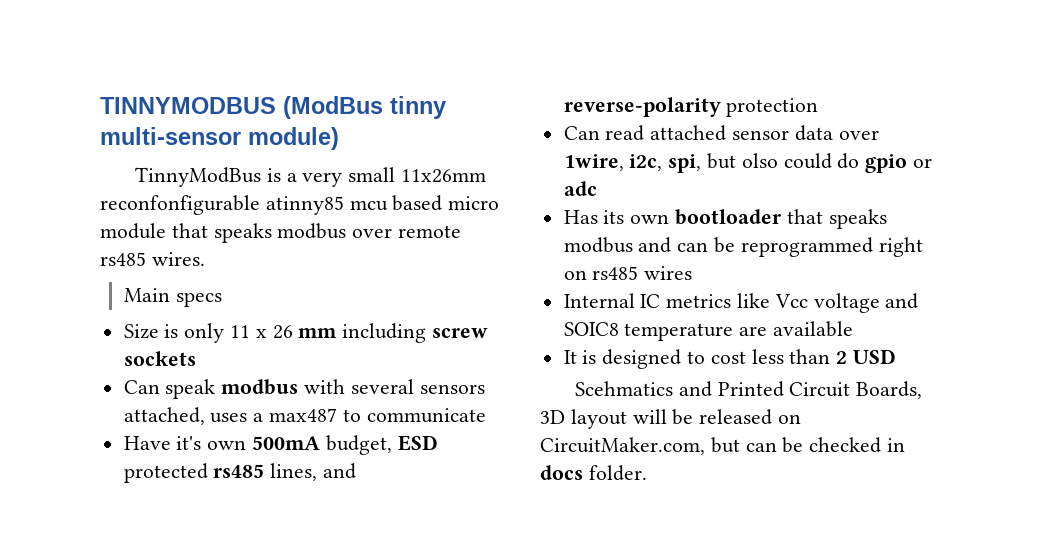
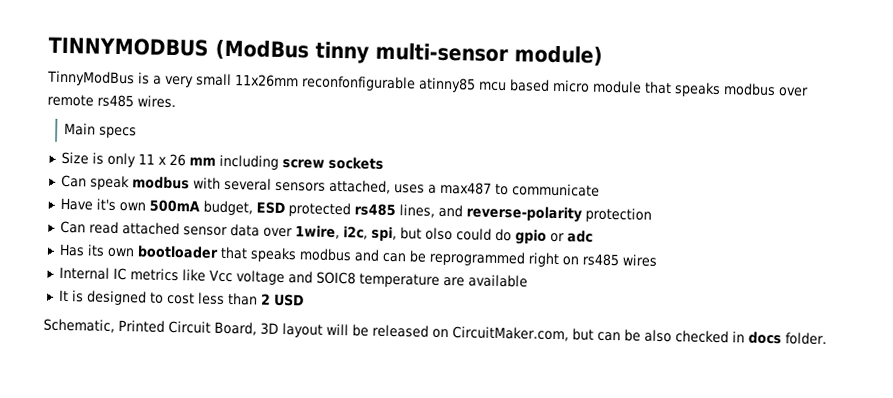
[574,381,712,397] Scehmatics and -> [43,318,115,333] Schematic,
[856,381,923,399] Boards, -> [214,321,257,336] Board,
(804, 445) none -> [643,329,672,343] also

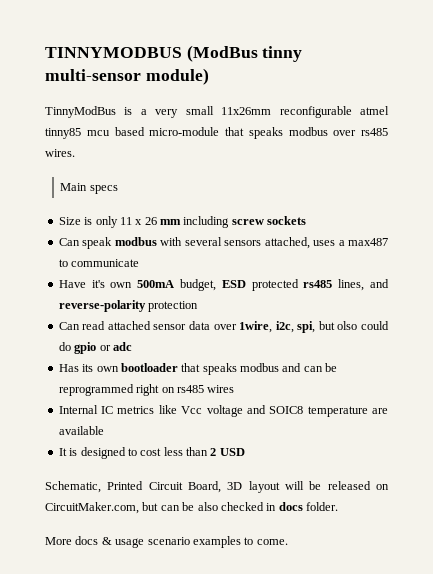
[301,75,642,94] reconfonfigurable atinny85 mcu based micro module -> [279,106,389,118] [45,127,220,139] reconfigurable atmel tinny85 mcu based micro-module
[47,94,94,107] remote -> (357, 133) none
(827, 338) none -> [45,536,288,548] // More docs & usage scenario examples to come.

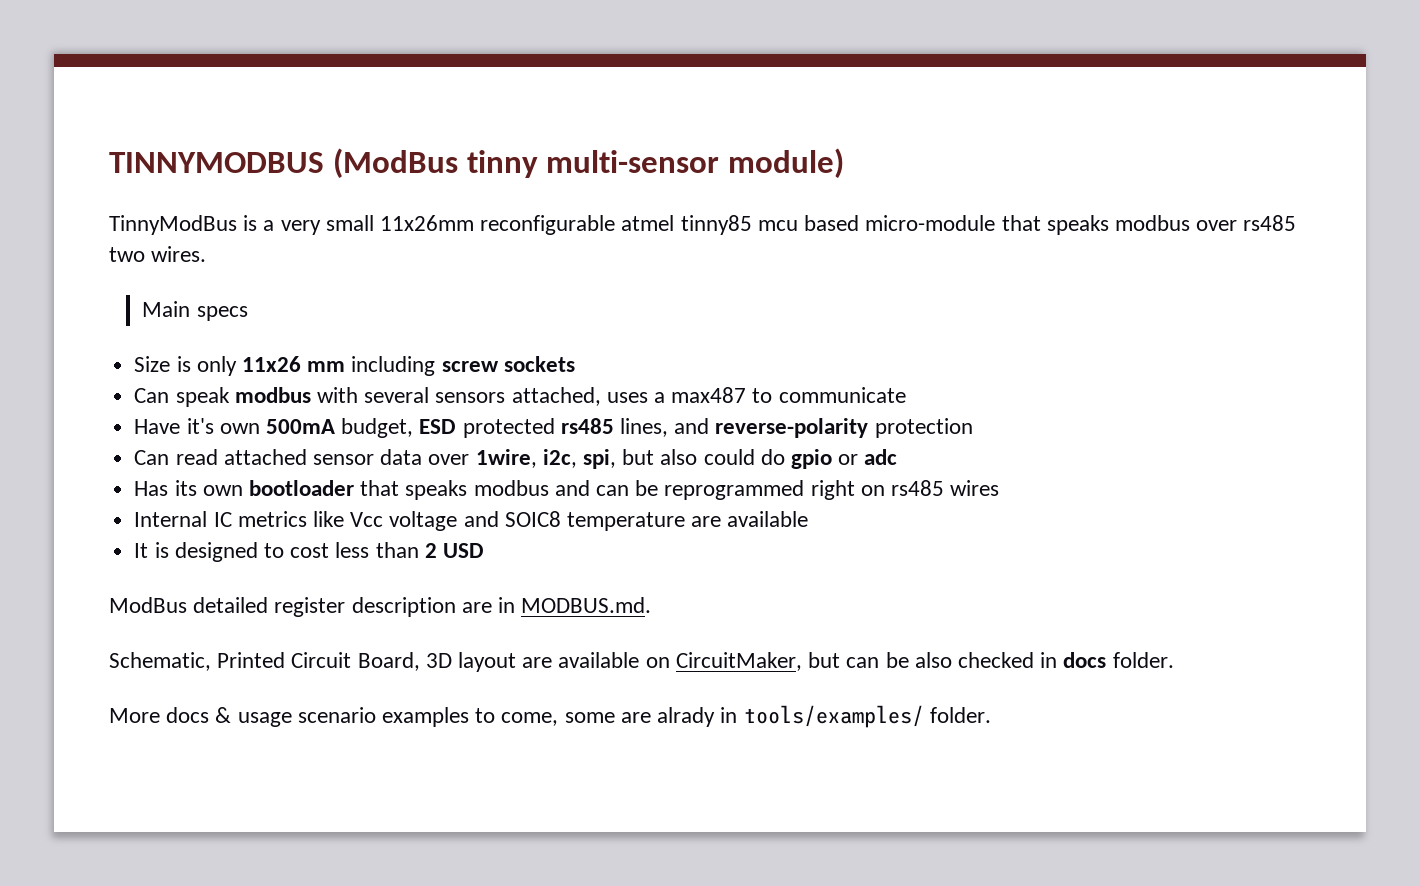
(388, 132) none -> [109,247,145,262] two
[119,217,157,225] 11 x 26 -> [241,356,301,372] 11x26
[337,321,358,330] olso -> [660,449,698,465] also
(245, 452) none -> [109,597,652,617] // ModBus detailed register description are in MODBUS.md.
[285,481,389,490] [45,502,139,514] will be released on CircuitMaker.com, -> [522,652,802,671] are available on CircuitMaker,
[256,539,288,545] come. -> [501,705,991,728] come, some are alrady in tools/examples/ folder.

